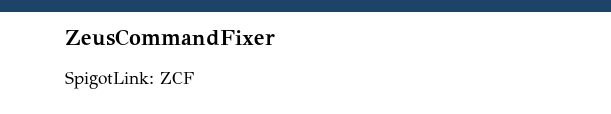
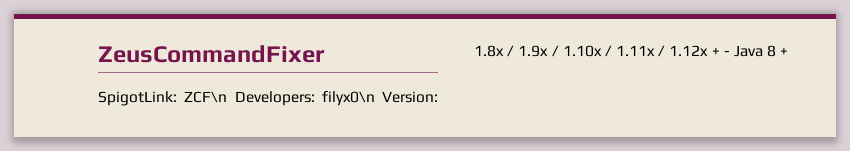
[160,72,194,84] ZCF -> [184,91,438,106] [474,45,789,57] ZCF\n Developers: filyx0\n Version: 1.8x / 1.9x / 1.10x / 1.11x / 1.12x + - Java 8 +

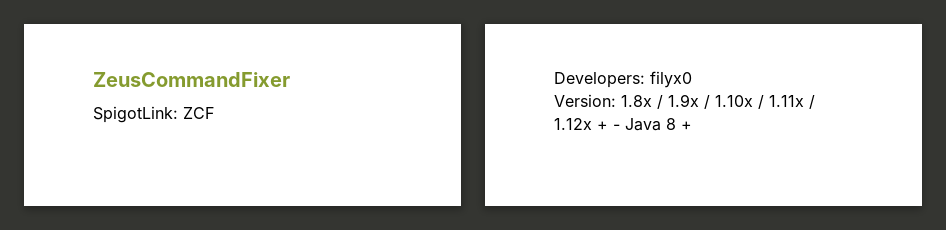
[184,91,375,106] ZCF\n Developers: filyx0\n -> [183,107,214,119] [554,71,692,88] ZCF // Developers: filyx0 //

